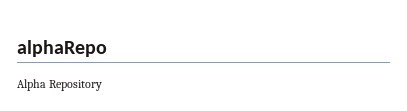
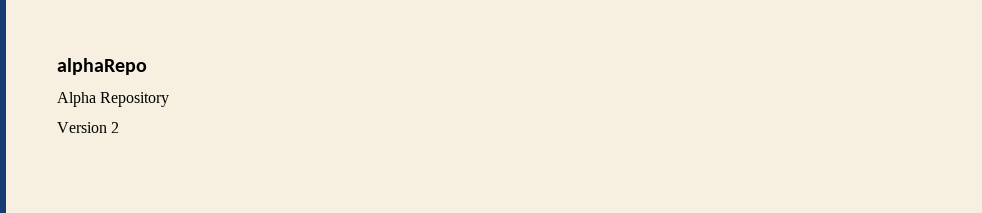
(103, 85) none -> [57,122,120,133] // Version 2

